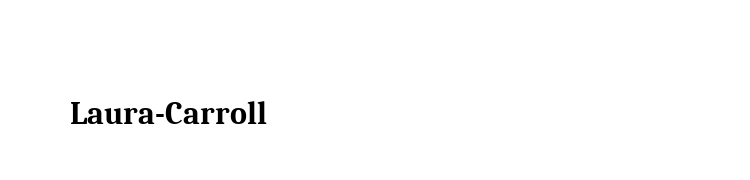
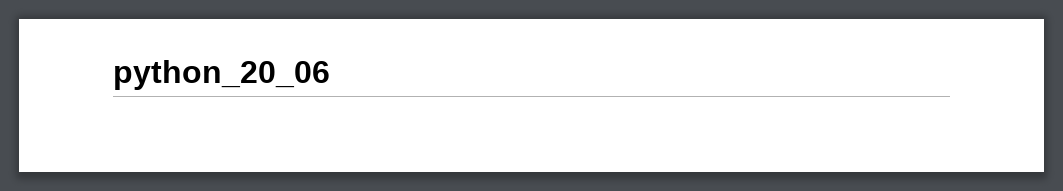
[70,101,267,124] Laura-Carroll -> [113,60,330,90] python_20_06

